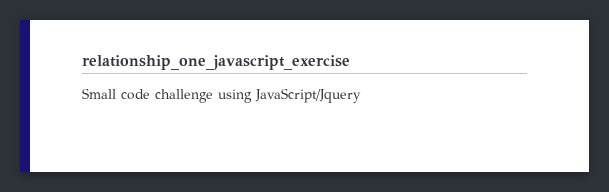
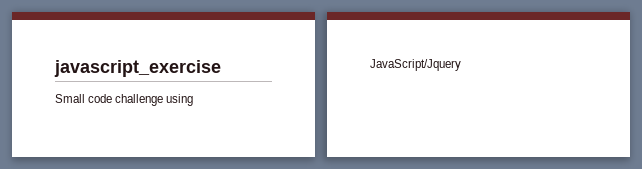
[82,55,350,70] relationship_one_javascript_exercise -> [54,60,221,77] javascript_exercise

